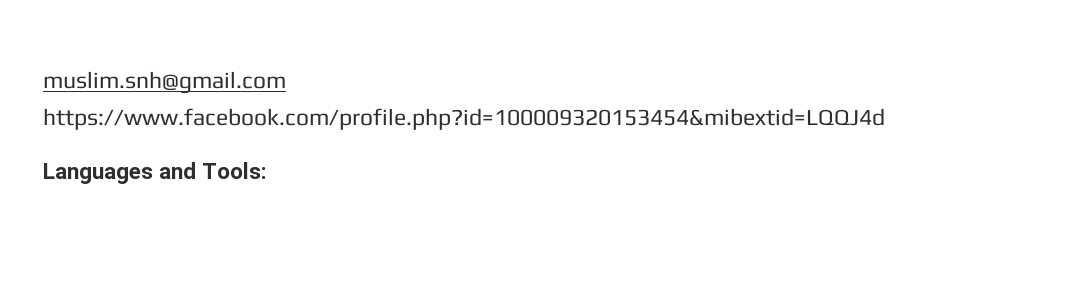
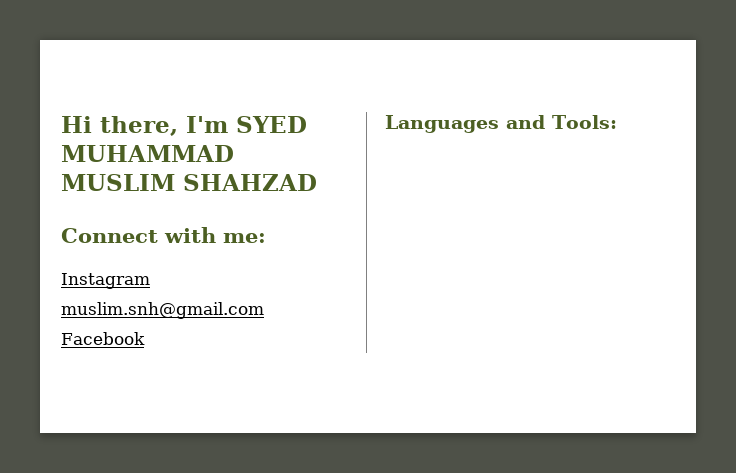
(43, 82) none -> [61,116,307,136] [61,145,234,162] [61,174,317,191] [61,227,266,243] [61,273,150,289] Hi there, I'm SYED MUHAMMAD MUSLIM SHAHZAD // Connect with me: // Instagram //
[43,108,885,130] https://www.facebook.com/profile.php?id=100009320153454&mibextid=LQQJ4d -> [61,332,145,345] Facebook

